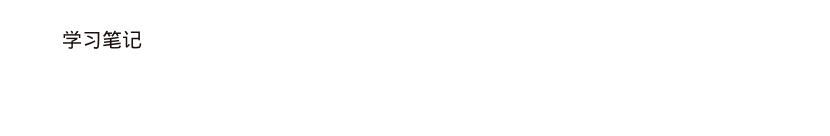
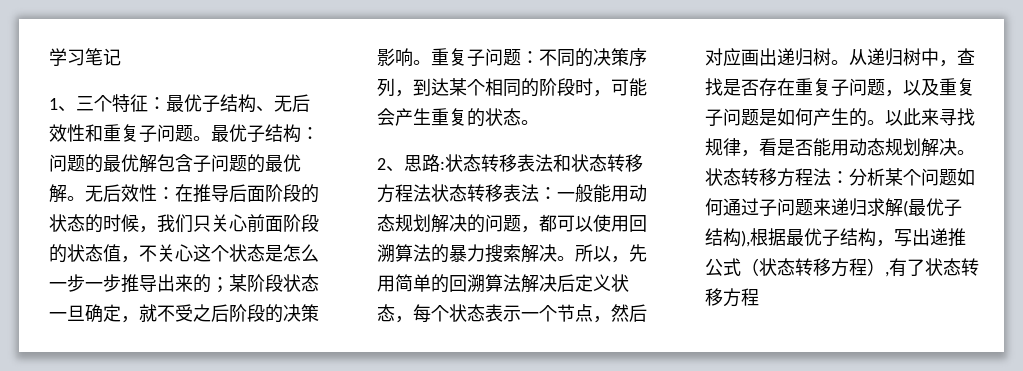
(142, 39) none -> [49,94,310,113] [49,124,319,143] [49,154,301,173] [49,184,319,203] [49,214,319,233] [49,244,319,263] [49,274,319,293] [49,304,319,323] [377,48,647,67] [377,78,647,97] [377,108,539,127] [377,154,643,172] [377,184,647,203] [377,214,647,233] [377,244,647,263] [377,274,629,293] [377,304,647,323] [705,48,975,67] [705,78,975,97] [705,108,975,127] [705,138,975,157] [705,168,975,187] [705,198,962,217] [705,228,966,247] [705,258,979,277] [705,288,759,307] // 1、三个特征：最优子结构、无后效性和重复子问题。最优子结构：问题的最优解包含子问题的最优解。无后效性：在推导后面阶段的状态的时候，我们只关心前面阶段的状态值，不关心这个状态是怎么一步一步推导出来的；某阶段状态一旦确定，就不受之后阶段的决策影响。重复子问题：不同的决策序列，到达某个相同的阶段时，可能会产生重复的状态。 // 2、思路:状态转移表法和状态转移方程法状态转移表法：一般能用动态规划解决的问题，都可以使用回溯算法的暴力搜索解决。所以，先用简单的回溯算法解决后定义状态，每个状态表示一个节点，然后对应画出递归树。从递归树中，查找是否存在重复子问题，以及重复子问题是如何产生的。以此来寻找规律，看是否能用动态规划解决。状态转移方程法：分析某个问题如何通过子问题来递归求解(最优子结构),根据最优子结构，写出递推公式（状态转移方程）,有了状态转移方程

